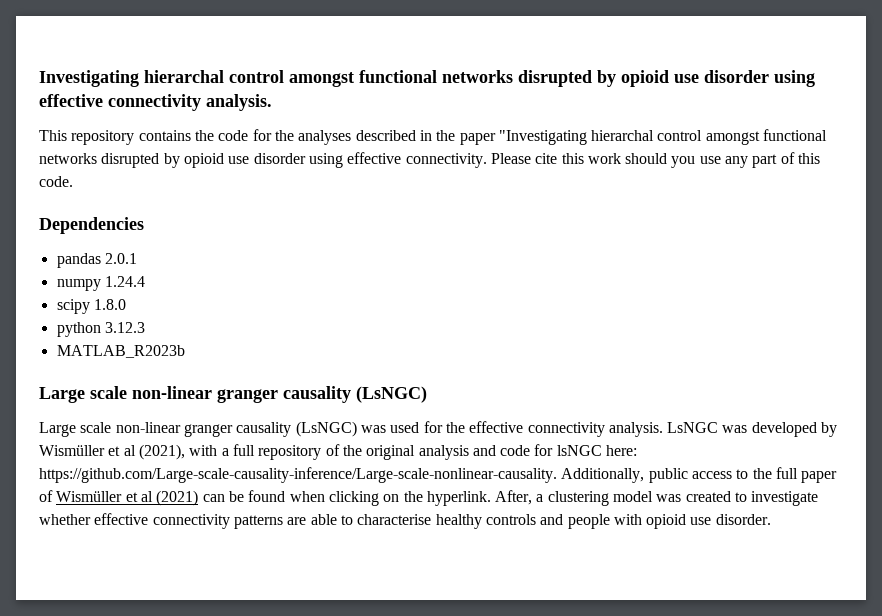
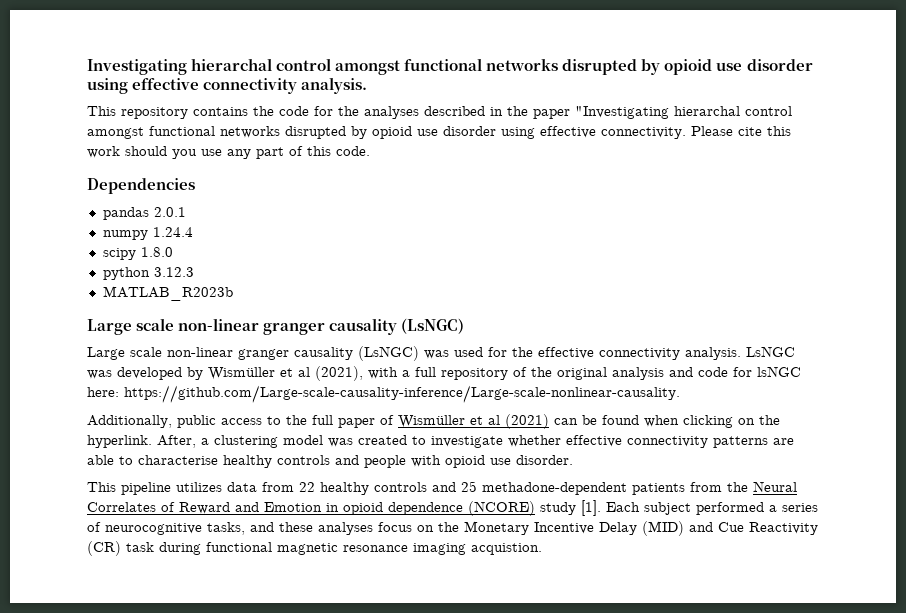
(557, 475) none -> (680, 394) //
(771, 519) none -> [87,481,797,495] [87,500,818,516] [87,521,818,536] [87,541,542,556] // This pipeline utilizes data from 22 healthy controls and 25 methadone-dependent patients from the Neural Correlates of Reward and Emotion in opioid dependence (NCORE) study [1]. Each subject performed a series of neurocognitive tasks, and these analyses focus on the Monetary Incentive Delay (MID) and Cue Reactivity (CR) task during functional magnetic resonance imaging acquistion.

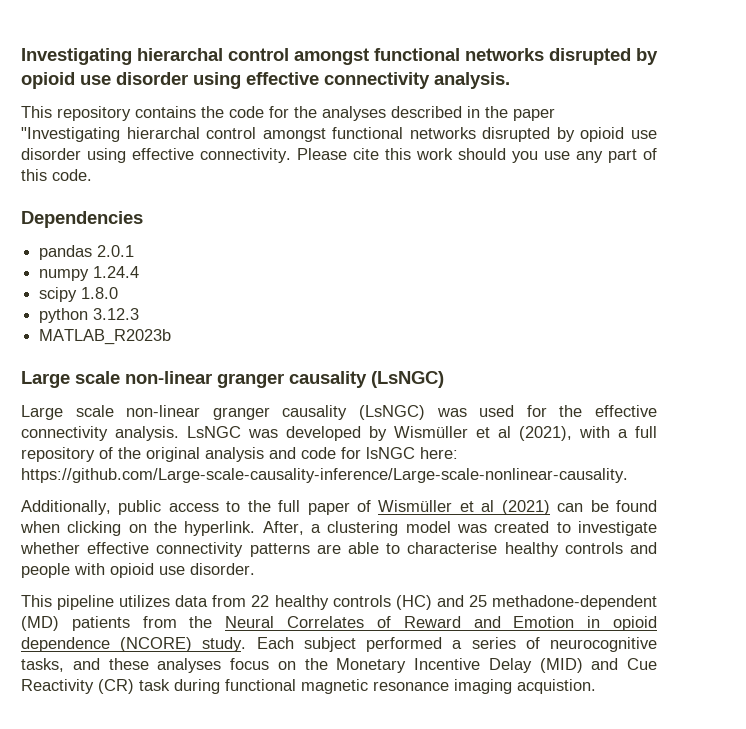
(427, 487) none -> [395,595,432,610] (HC)
(627, 488) none -> [21,616,59,631] (MD)
[540,500,601,516] study [1]. -> [202,637,247,652] study.

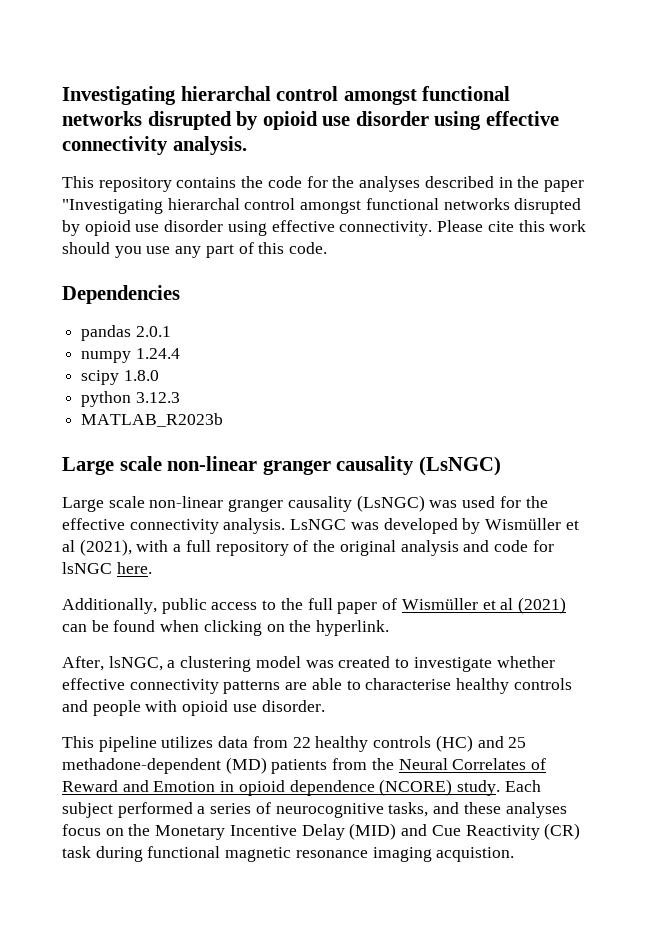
[420,447,458,459] [21,468,628,483] here: https://github.com/Large-scale-causality-inference/Large-scale-nonlinear-causality. -> [116,562,152,574] here.
[262,521,304,535] After, -> [62,656,163,671] // After, lsNGC,

